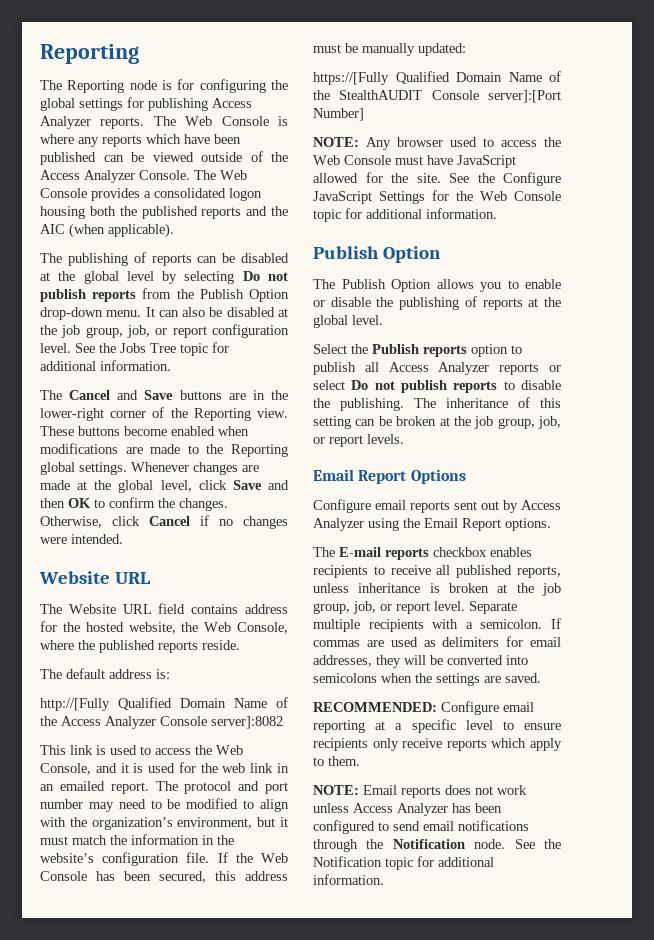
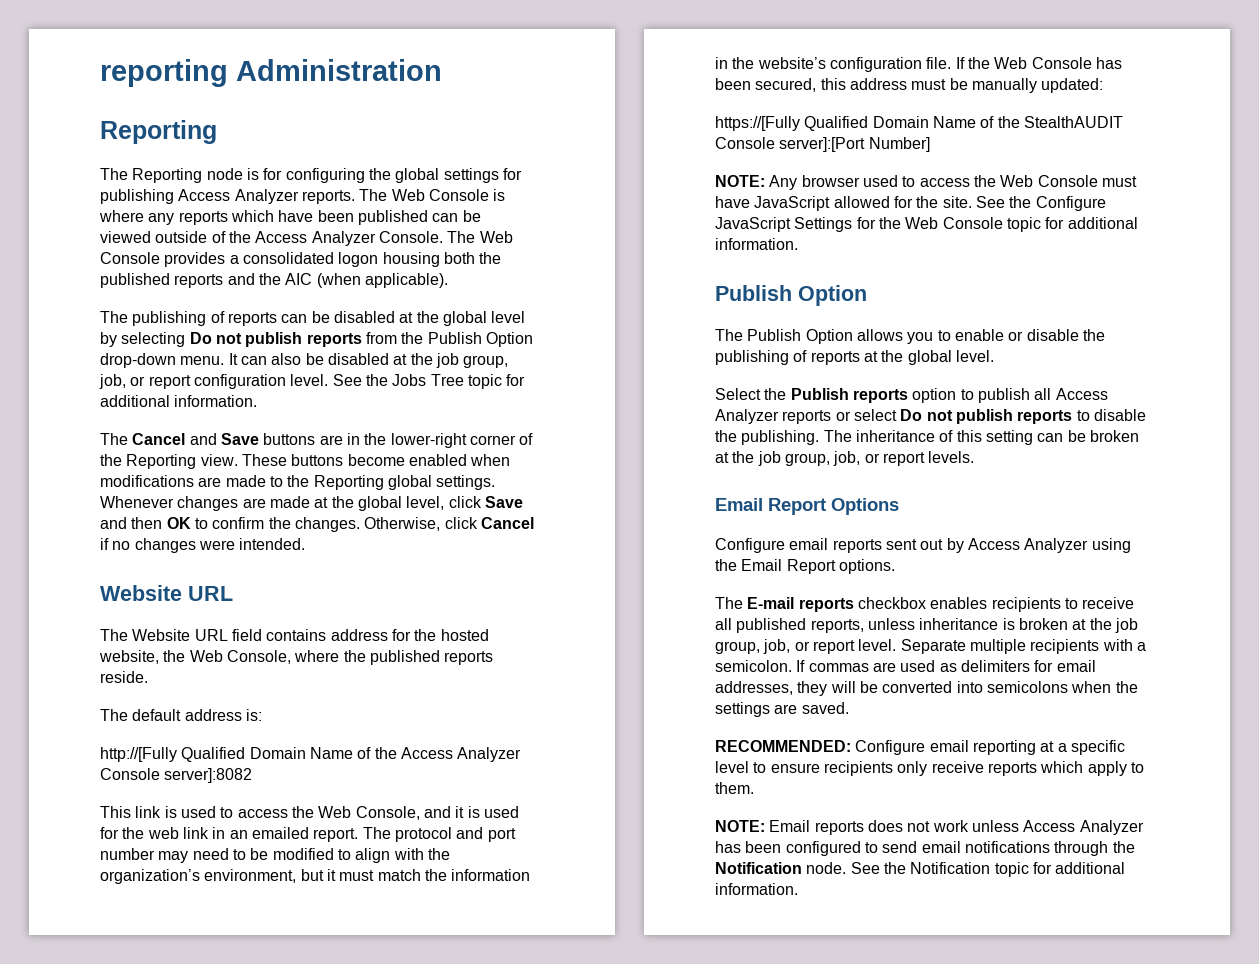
(40, 54) none -> [100,59,442,87] reporting Administration //

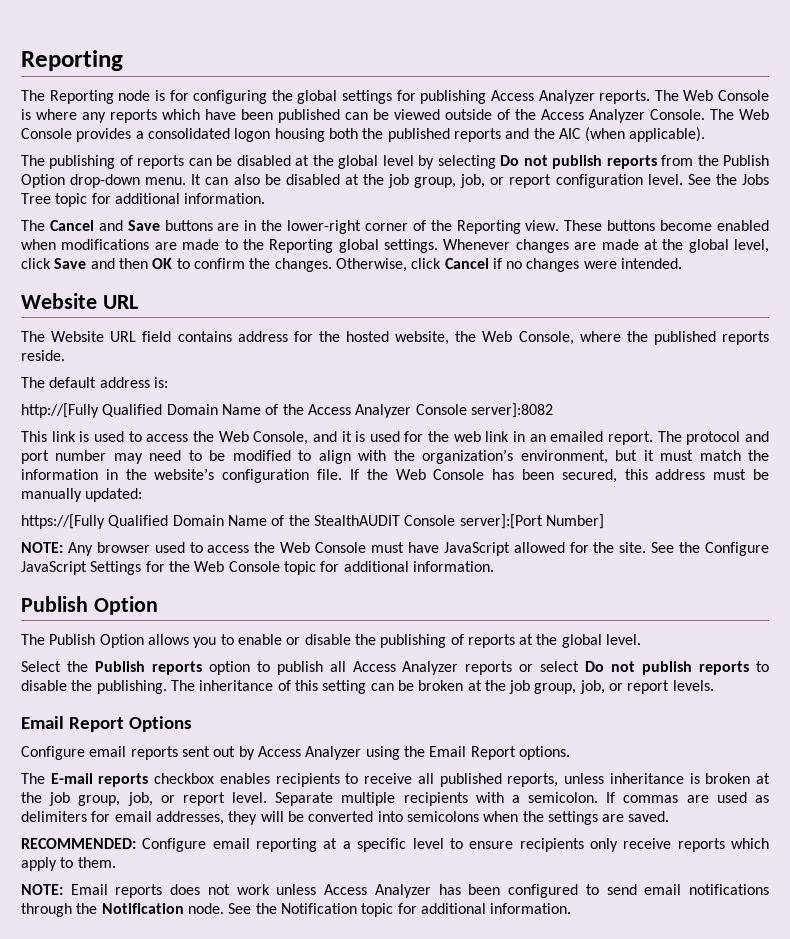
[100,59,442,87] reporting Administration // -> (21, 60) none

